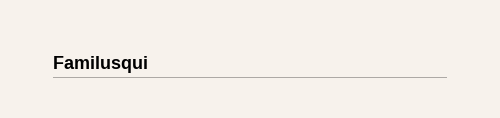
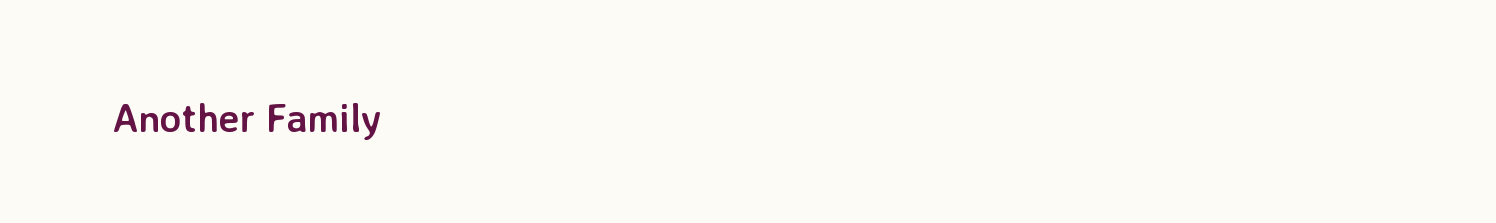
[53,56,148,73] Familusqui -> [113,103,381,140] Another Family

